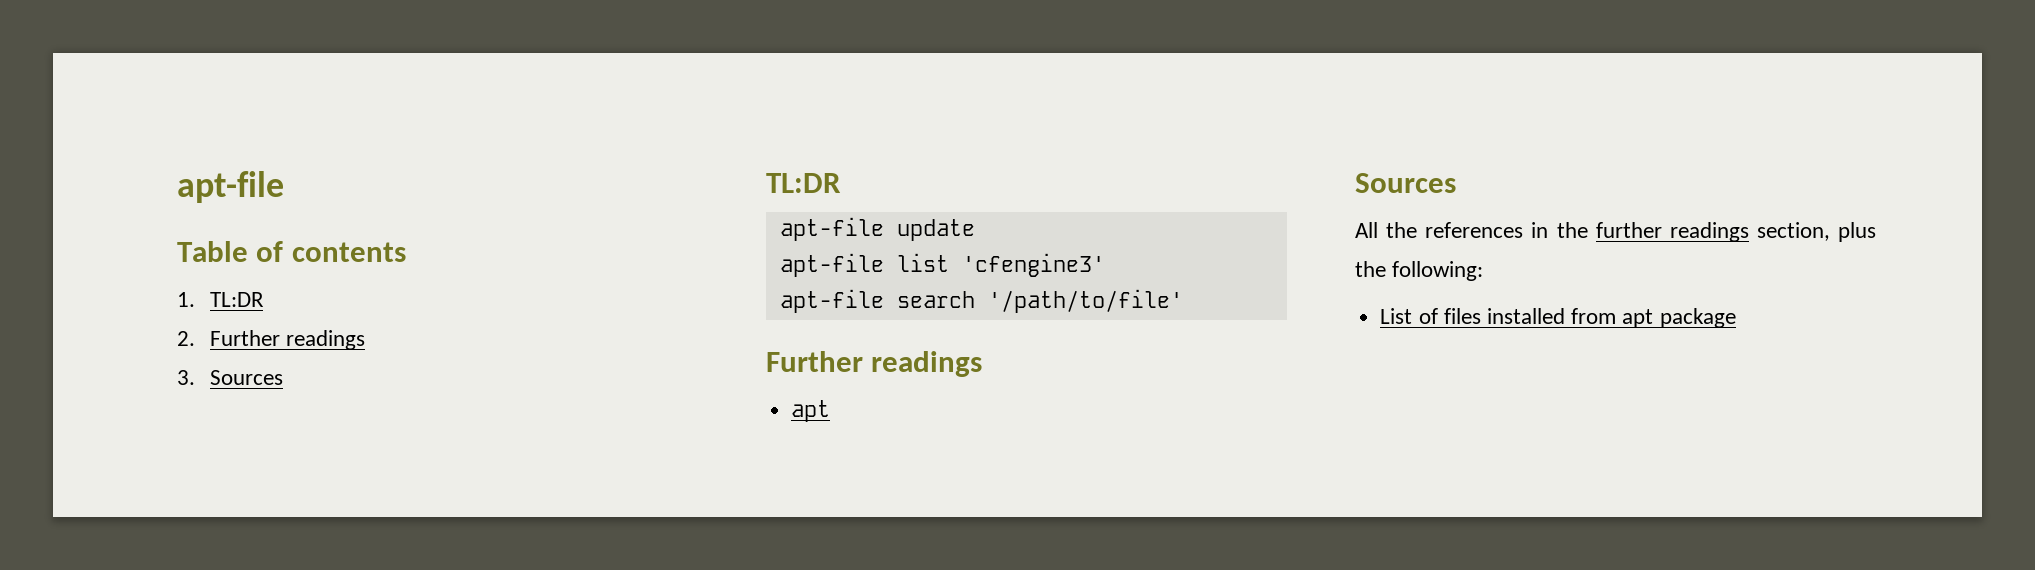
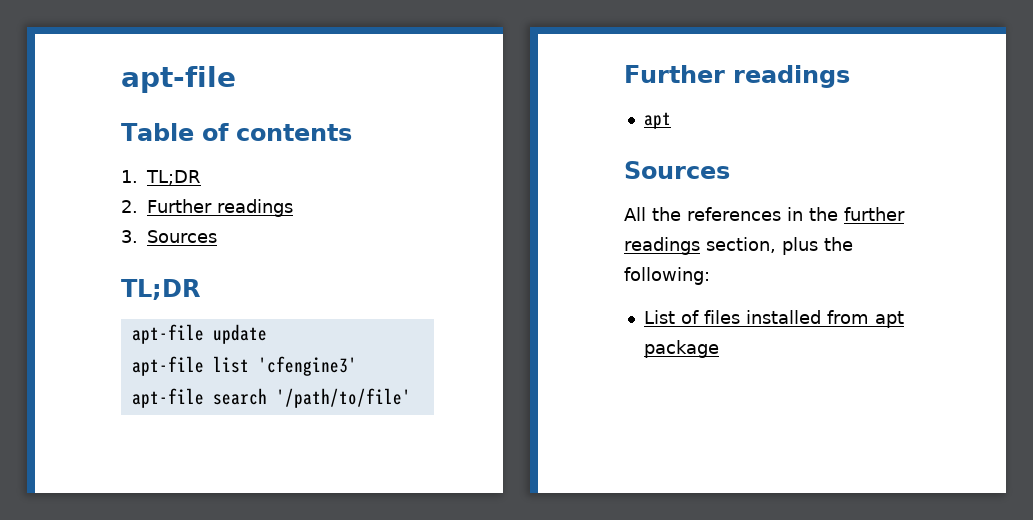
[209,292,264,307] TL:DR -> [146,170,201,185] TL;DR
[766,173,841,193] TL:DR -> [121,279,200,300] TL;DR

